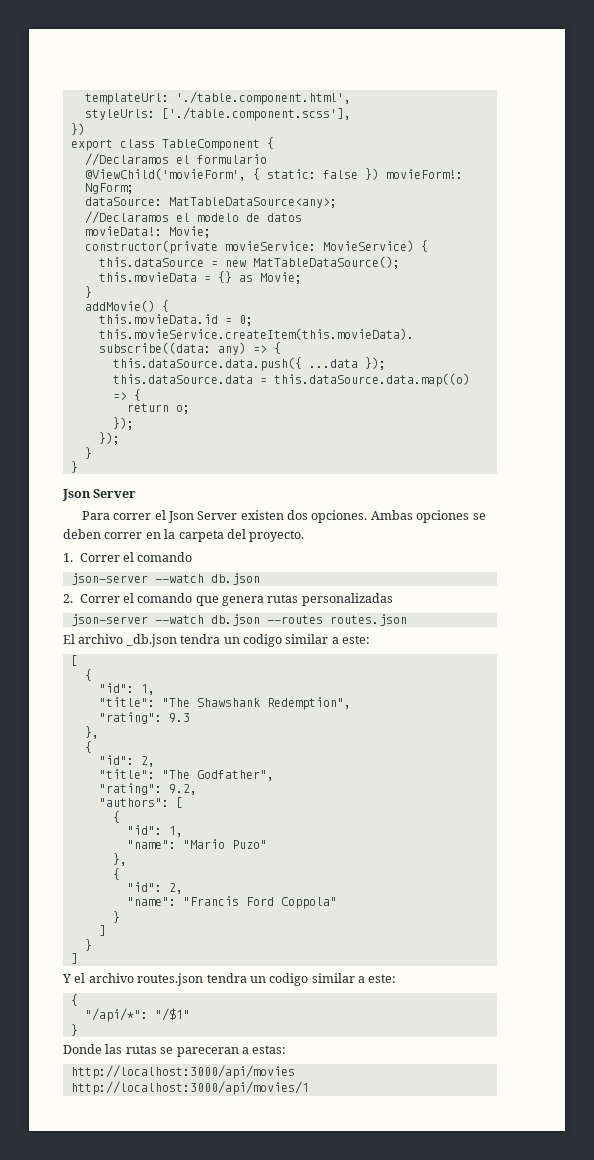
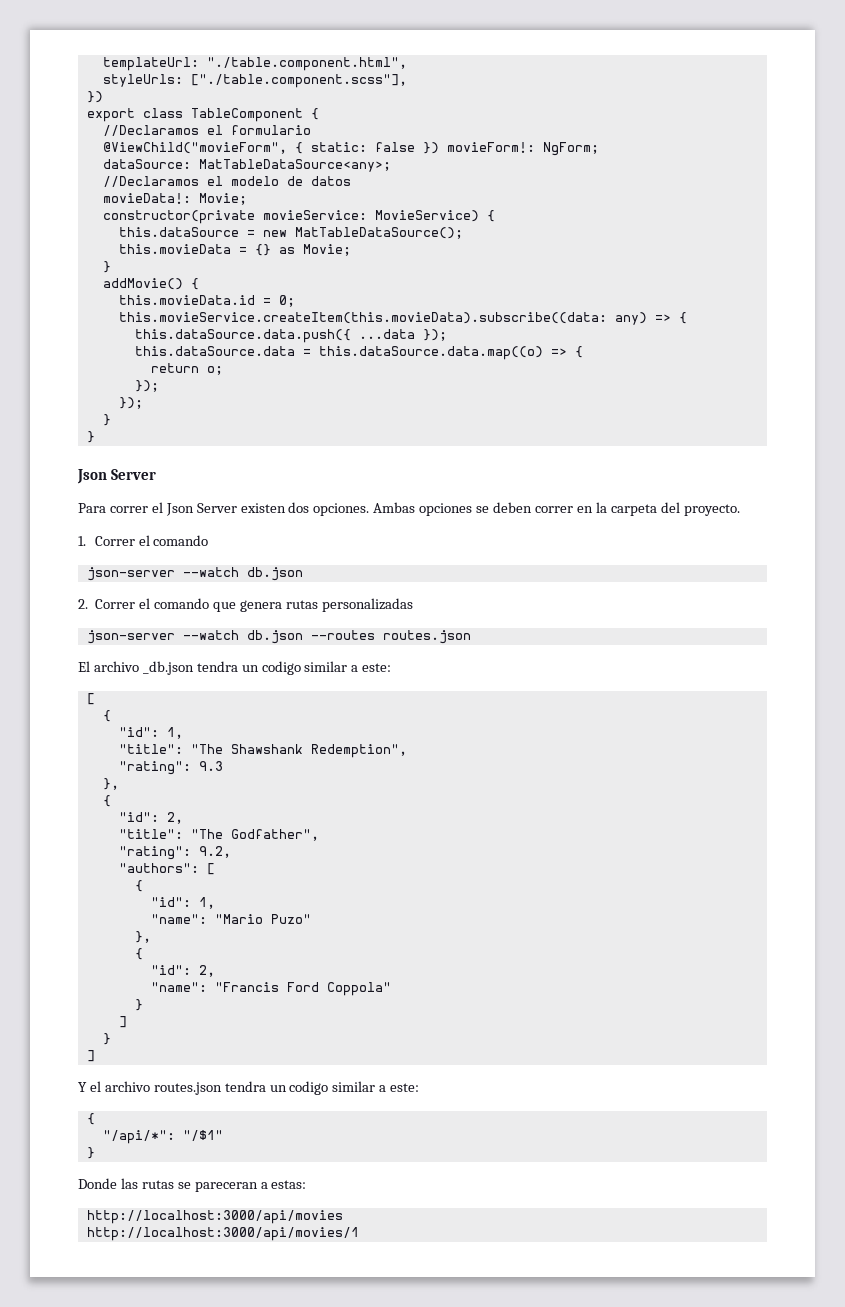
[175,91,351,105] './table.component.html', -> [206,57,407,71] "./table.component.html",
[161,107,351,121] ['./table.component.scss'], -> [190,74,407,88] ["./table.component.scss"],
[84,168,246,181] @ViewChild('movieForm', -> [102,142,287,154] @ViewChild("movieForm",

